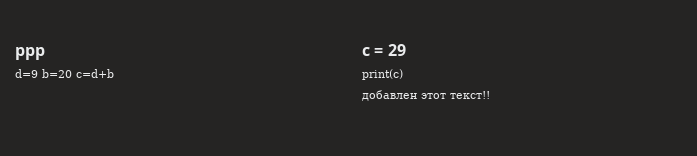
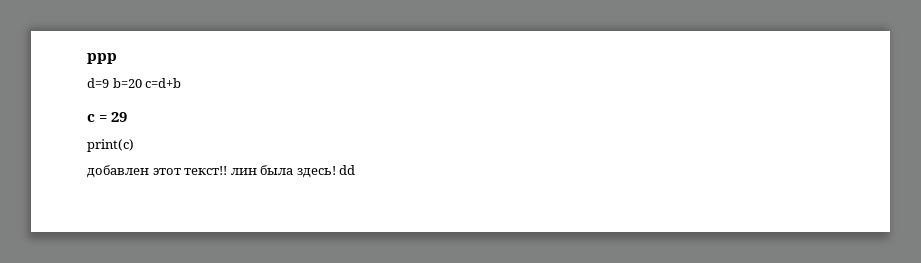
(490, 95) none -> [230,165,356,178] лин была здесь! dd

